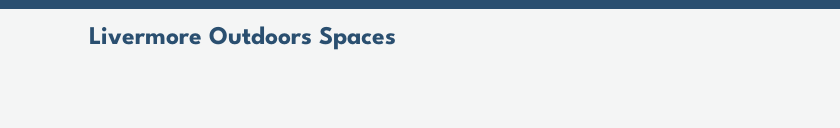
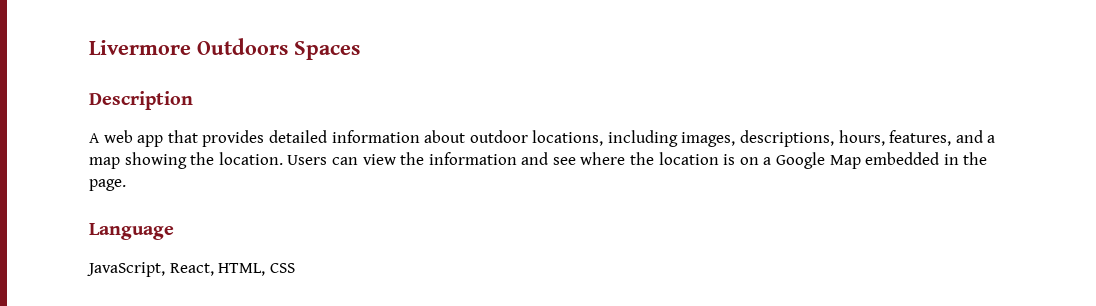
(396, 38) none -> [89,91,193,110] [89,130,996,147] [89,152,988,169] [89,179,126,191] [89,223,174,240] [87,262,295,277] // Description // A web app that provides detailed information about outdoor locations, including images, descriptions, hours, features, and a map showing the location. Users can view the information and see where the location is on a Google Map embedded in the page. // Language // JavaScript, React, HTML, CSS

